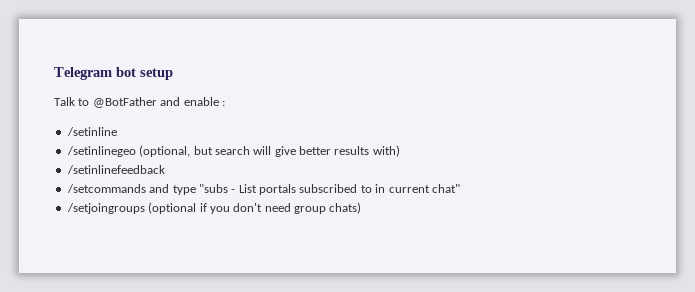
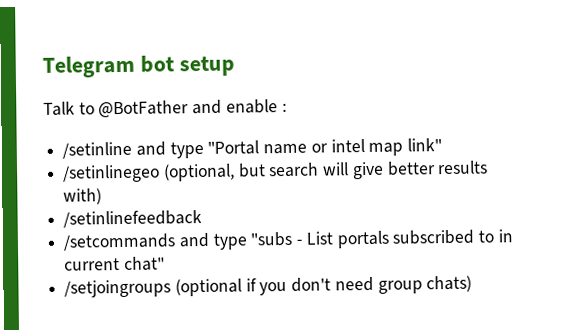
(117, 131) none -> [135,138,443,159] and type "Portal name or intel map link"

